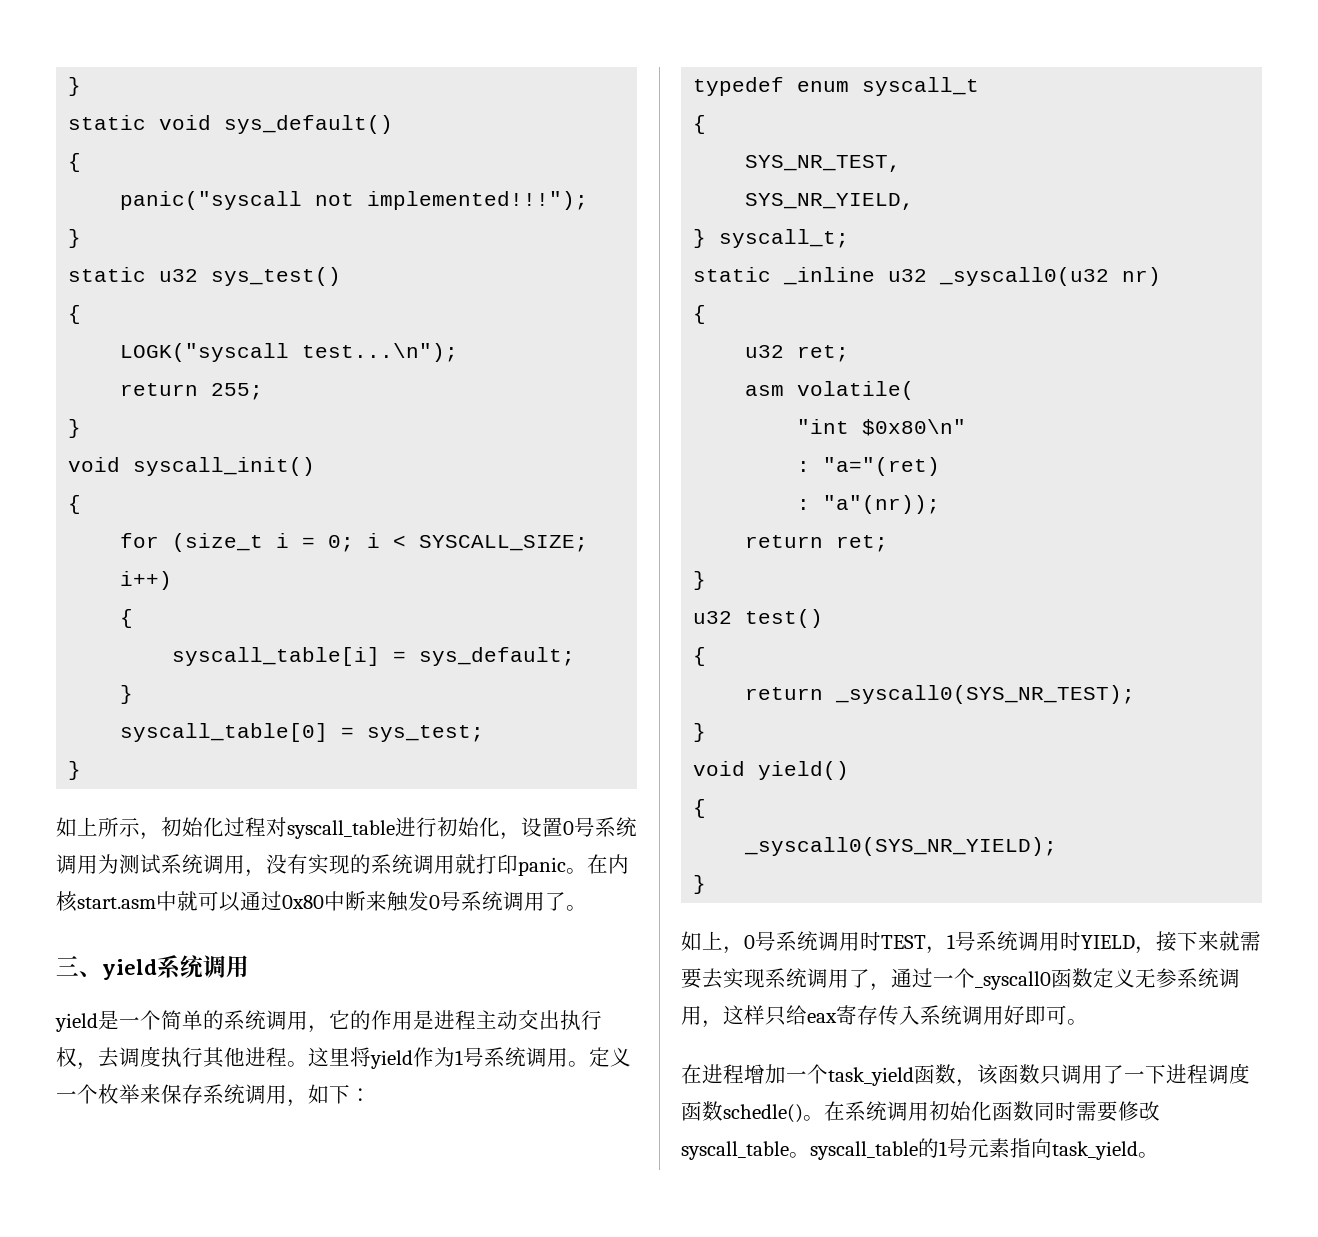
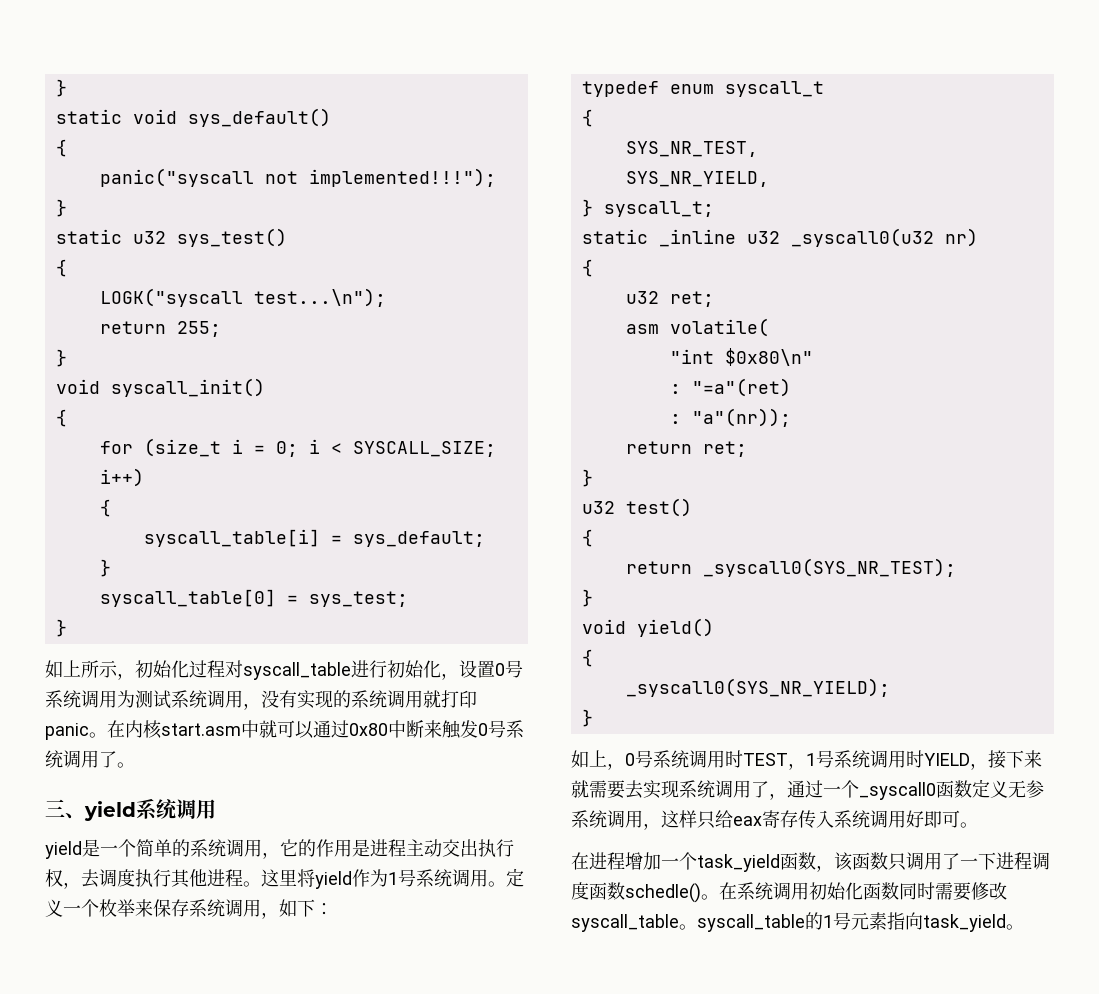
[823,457,941,476] "a="(ret) -> [691,378,791,397] "=a"(ret)

